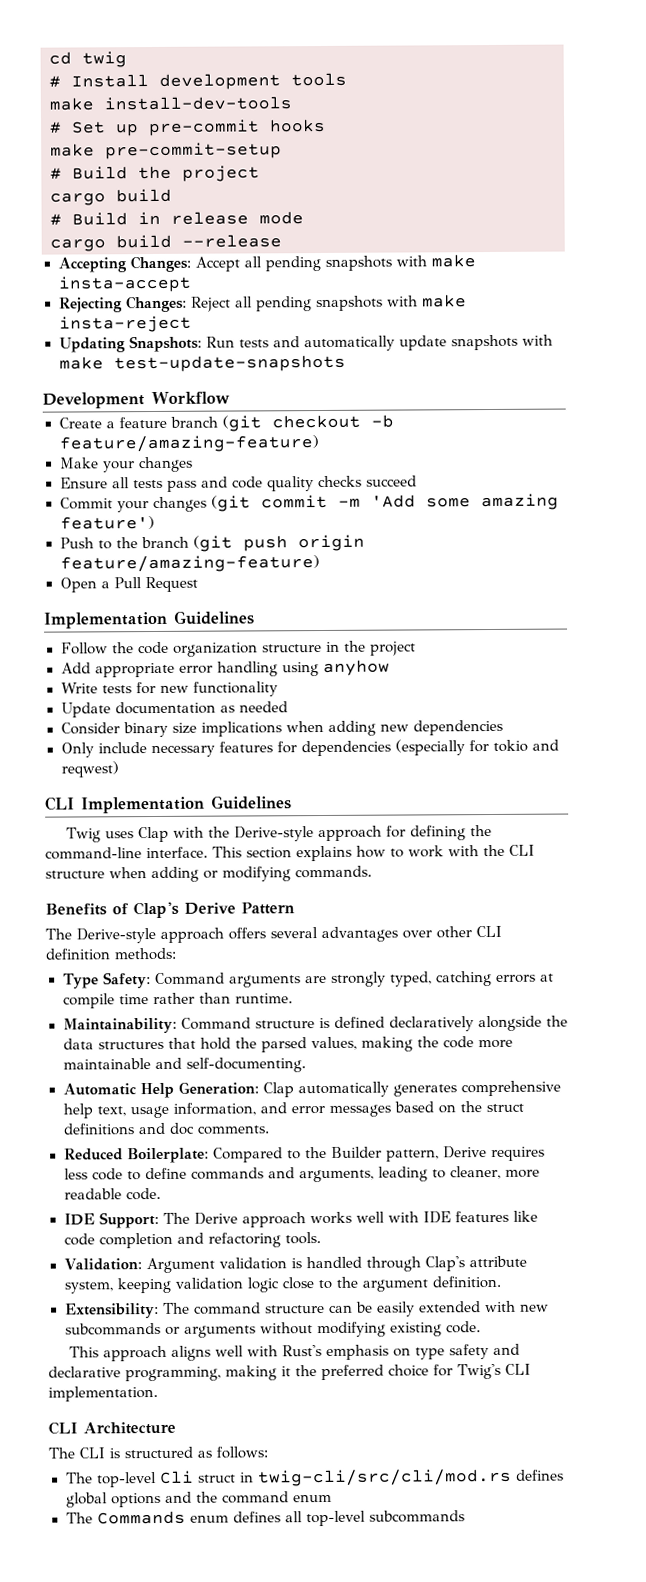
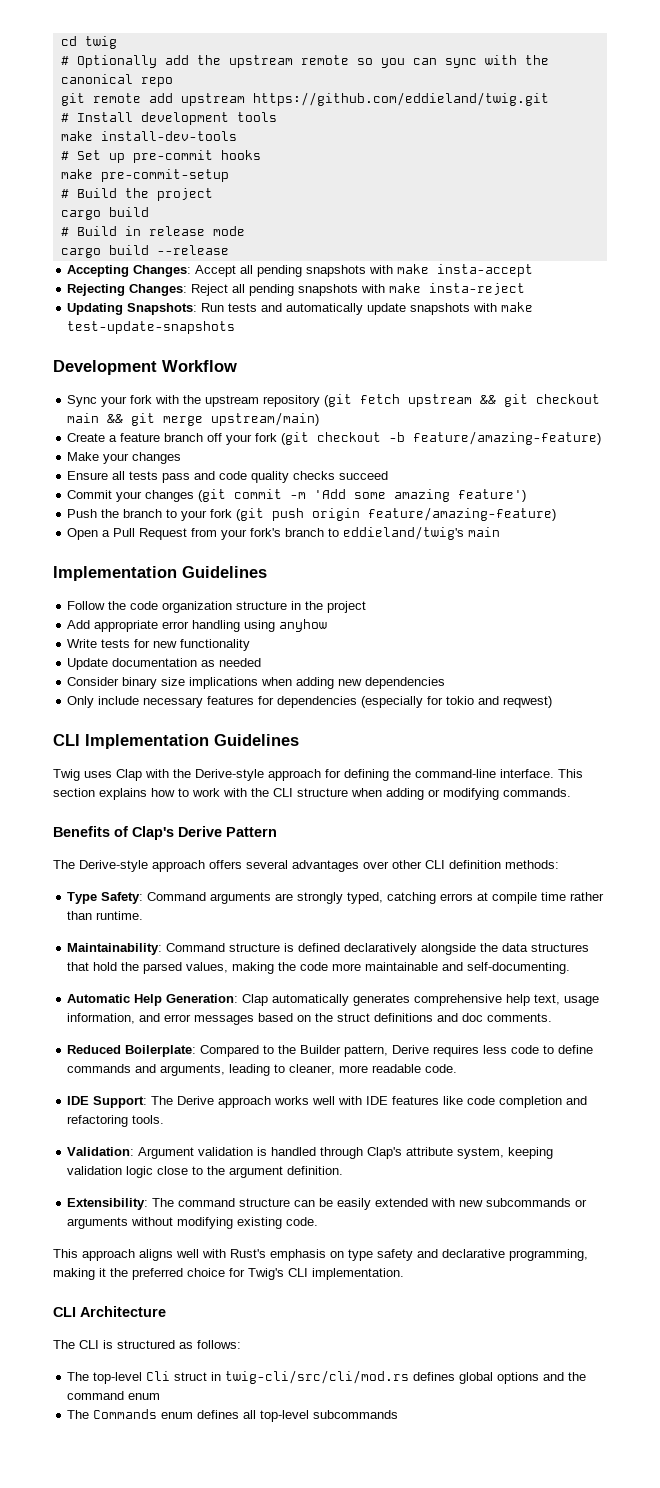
(127, 59) none -> [60,55,549,68] [60,74,173,87] [60,92,549,106] // # Optionally add the upstream remote so you can sync with the canonical repo // git remote add upstream https://github.com/eddieland/twig.git
(230, 398) none -> [67,394,601,407] [67,412,320,426] // Sync your fork with the upstream repository (git fetch upstream && git checkout main && git merge upstream/main)
(218, 422) none -> [207,433,278,445] off your fork
[97,540,112,550] to -> (98, 513) none
(189, 542) none -> [166,509,233,521] to your fork
(198, 584) none -> [191,526,501,540] from your fork's branch to eddieland/twig's main

